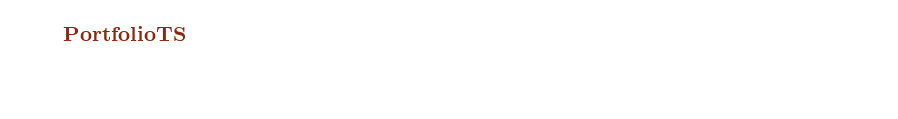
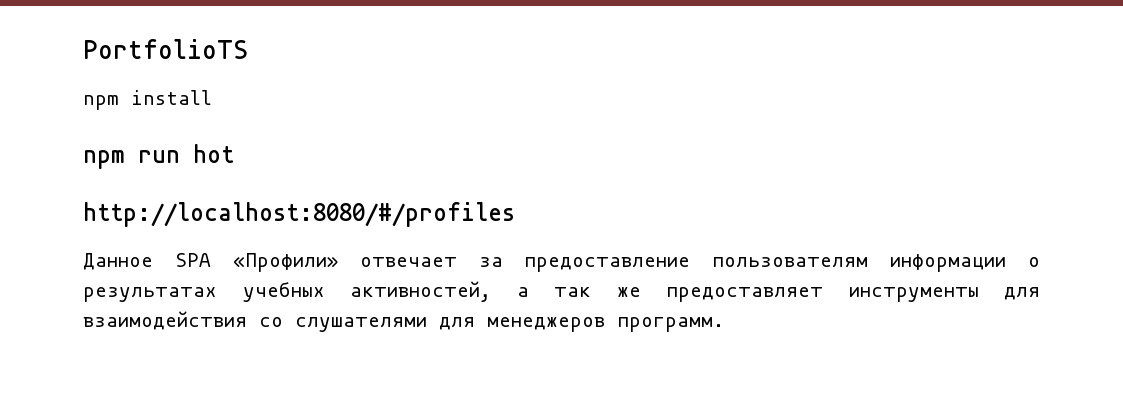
(186, 33) none -> [83,90,212,110] [83,144,234,169] [83,202,515,227] [83,253,1040,272] [83,281,1040,302] [83,311,724,332] // npm install // npm run hot // http://localhost:8080/#/profiles // Данное SPA «Профили» отвечает за предоставление пользователям информации о результатах учебных активностей, а так же предоставляет инструменты для взаимодействия со слушателями для менеджеров программ.

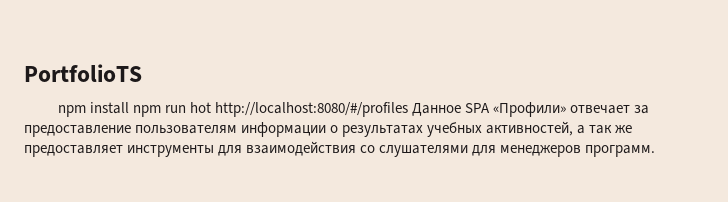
(212, 97) // -> (129, 108) none
(234, 153) // -> (212, 107) none
(515, 214) // -> (409, 109) none

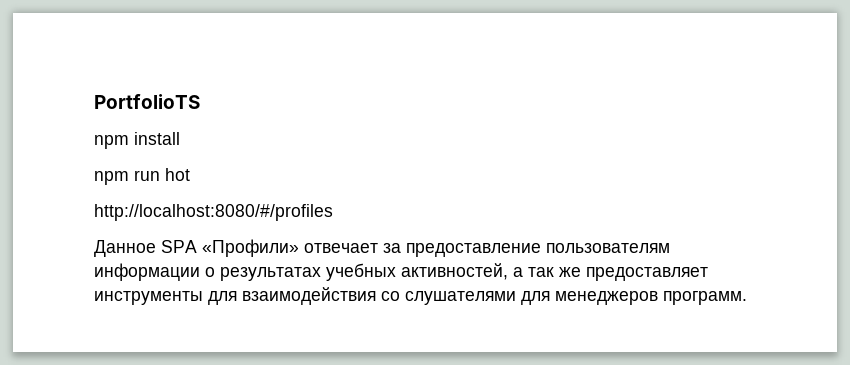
(129, 108) none -> (180, 138) //
(212, 107) none -> (190, 174) //
(409, 109) none -> (333, 212) //

